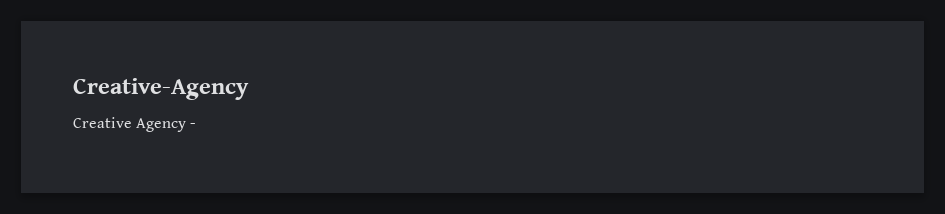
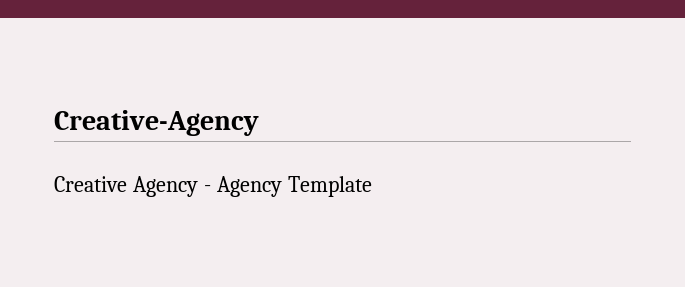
(197, 125) none -> [216,176,372,197] Agency Template

